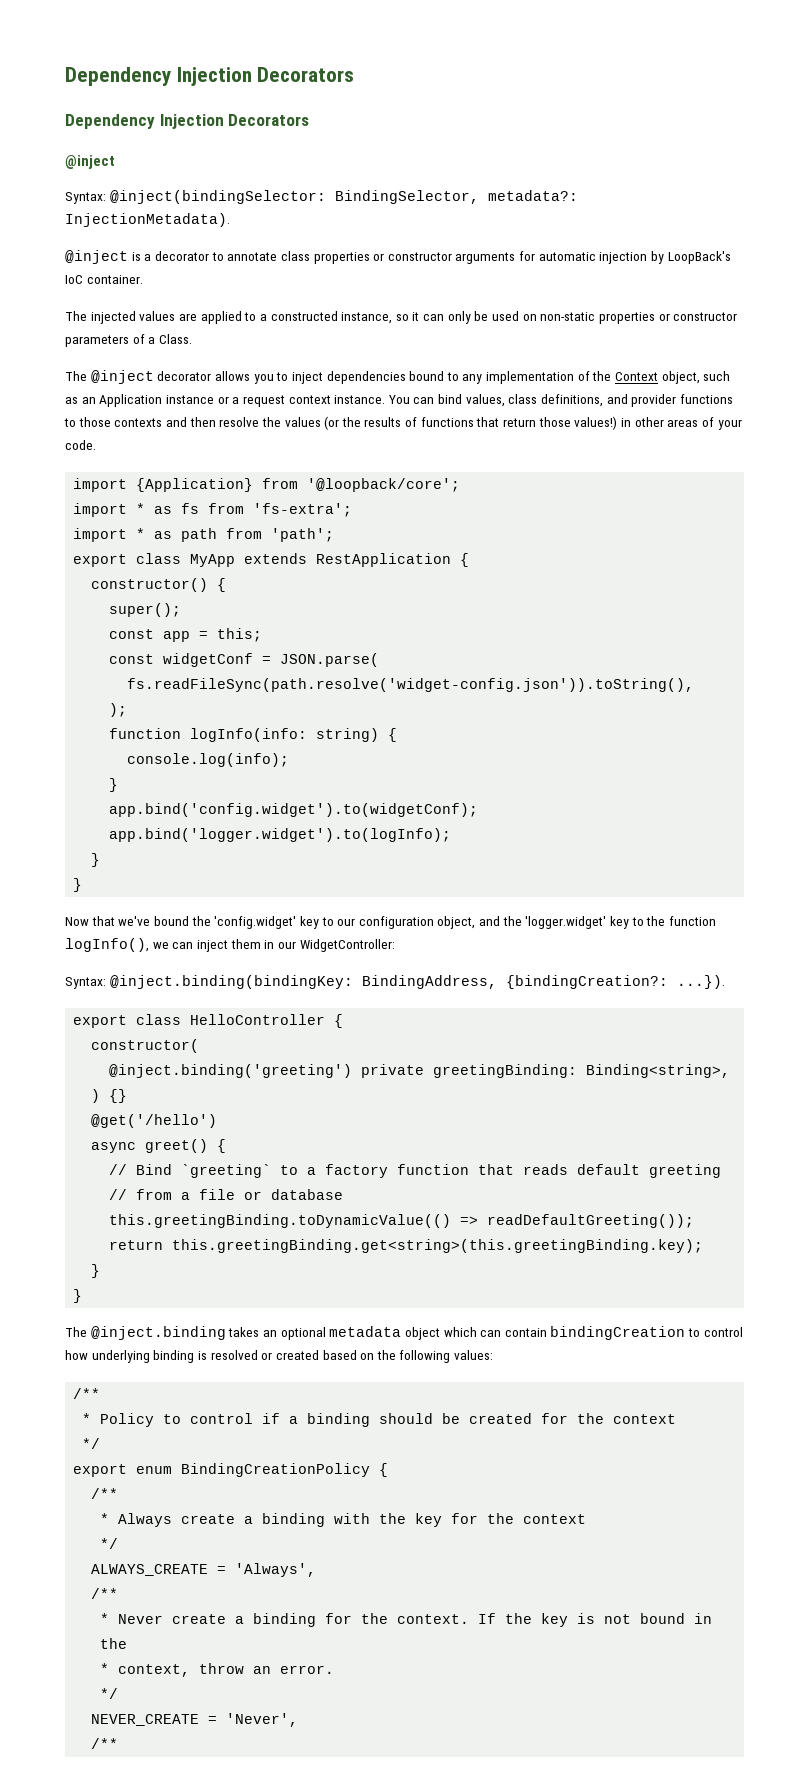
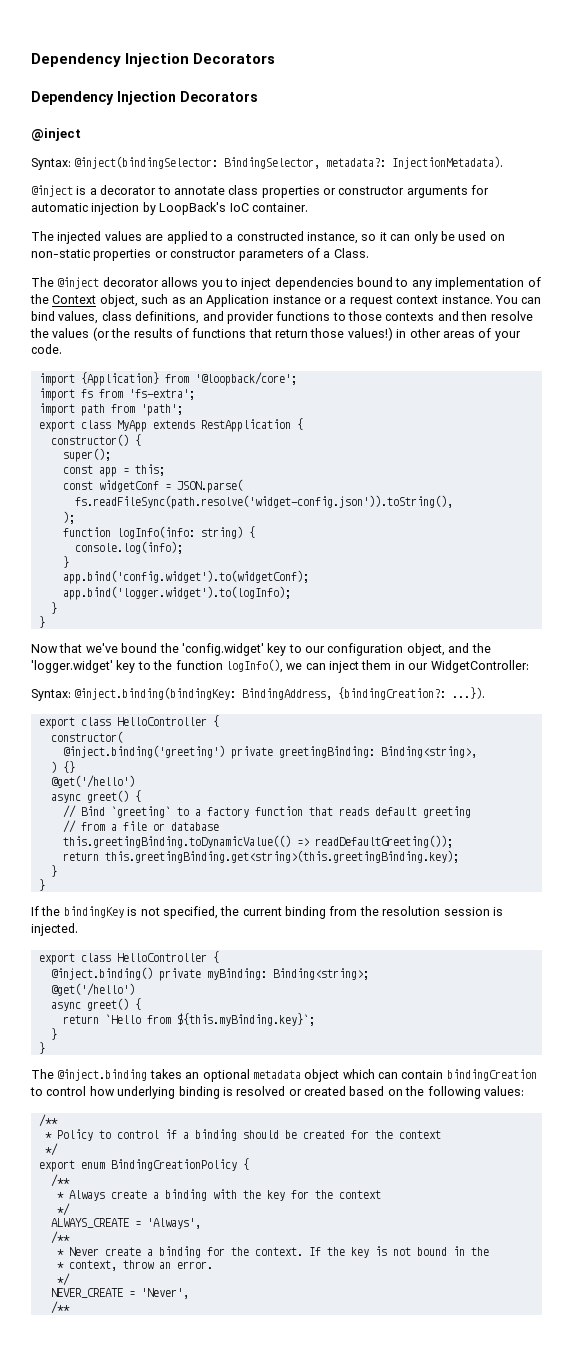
[136,503,173,514] * as -> (75, 394) none
[136,528,173,539] * as -> (75, 409) none
(83, 1296) none -> [31,906,503,919] [31,923,78,936] [38,951,219,965] [50,967,369,981] [50,983,135,996] [50,998,141,1011] [62,1013,315,1026] [50,1028,57,1040] [38,1042,45,1054] // If the bindingKey is not specified, the current binding from the resolution session is injected. // export class HelloController { // @inject.binding() private myBinding: Binding<string>; // @get('/hello') // async greet() { // return `Hello from ${this.myBinding.key}`; // } // }

